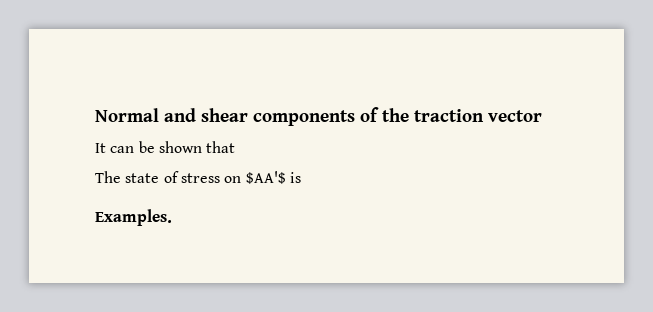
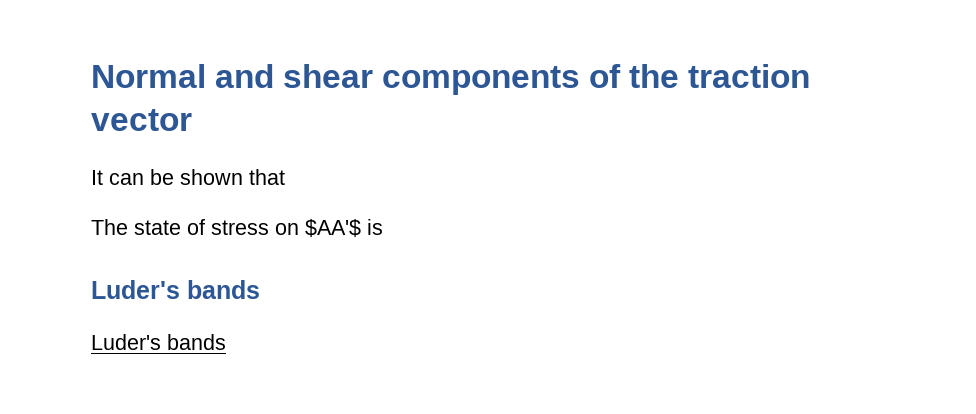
[95,209,172,226] Examples. -> [91,280,260,299] [91,334,226,350] Luder's bands // Luder's bands

